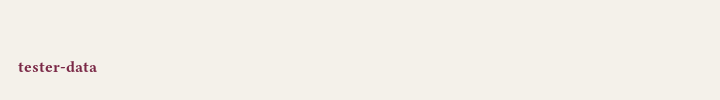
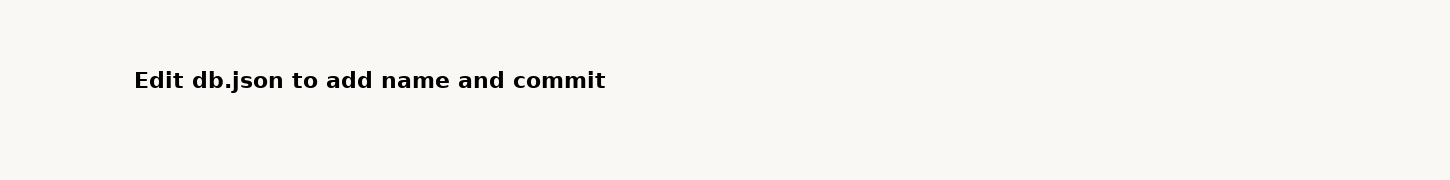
[18,61,98,72] tester-data -> [134,71,606,93] Edit db.json to add name and commit

